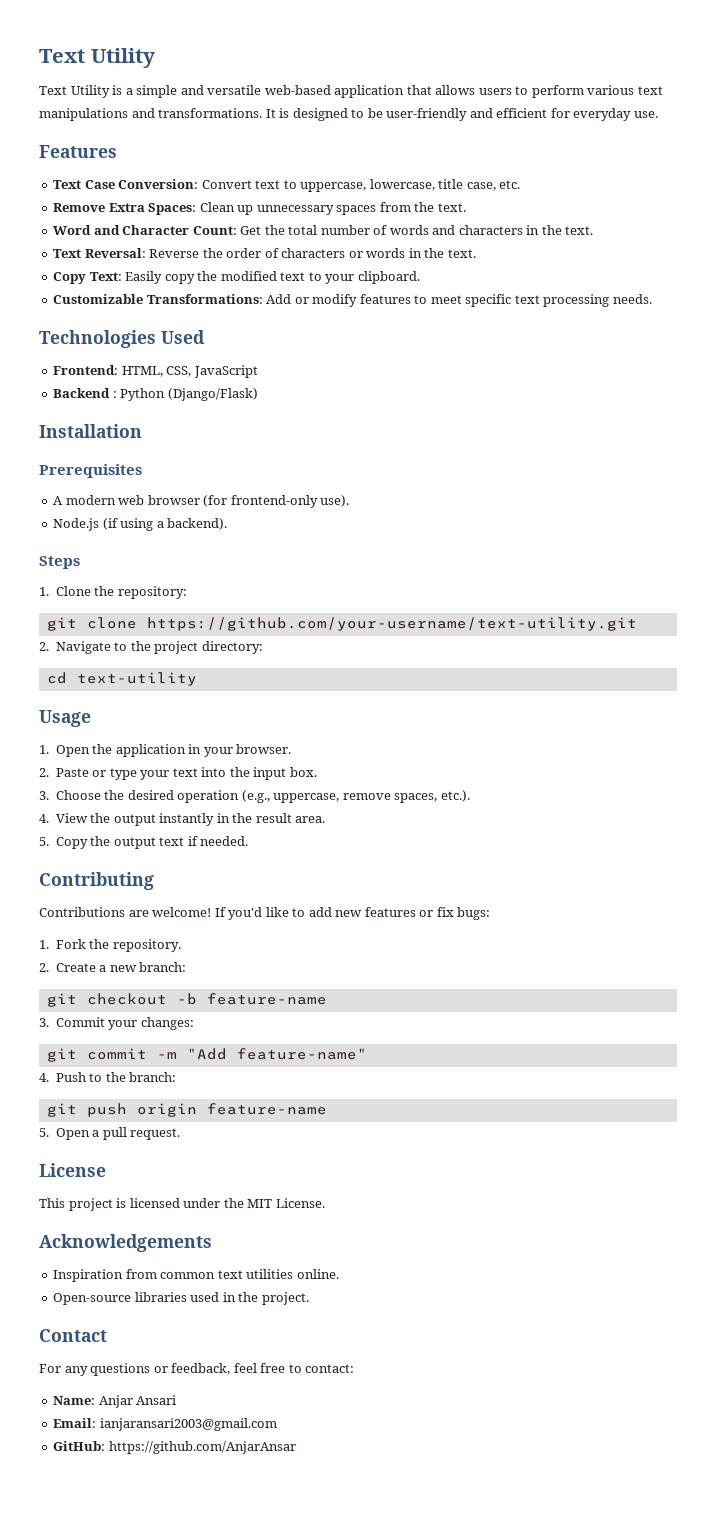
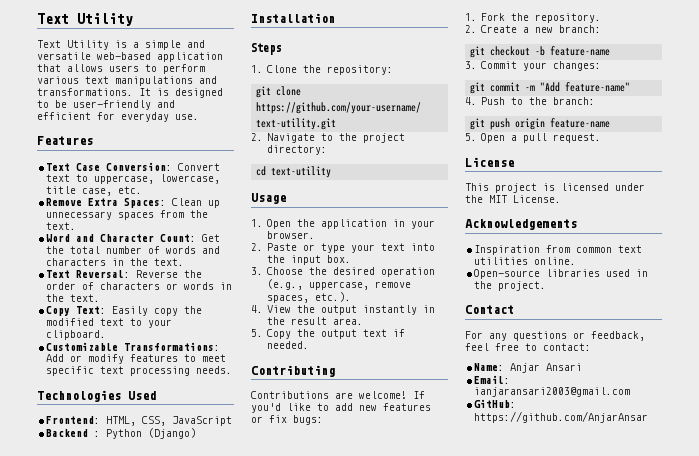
[167,388,258,401] (Django/Flask) -> [148,428,197,439] (Django)
[39,464,142,478] [53,495,350,508] [53,518,228,531] // Prerequisites // A modern web browser (for frontend-only use). // Node.js (if using a backend). -> (335, 18) none

